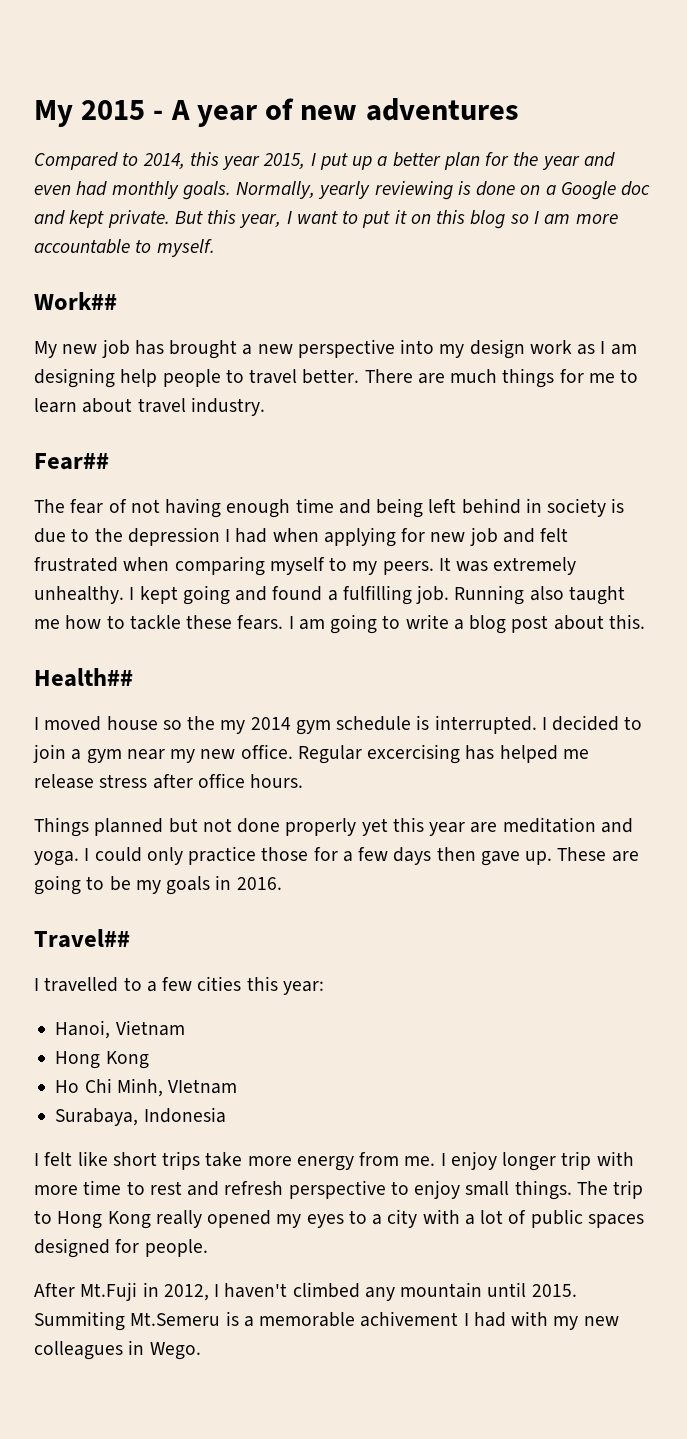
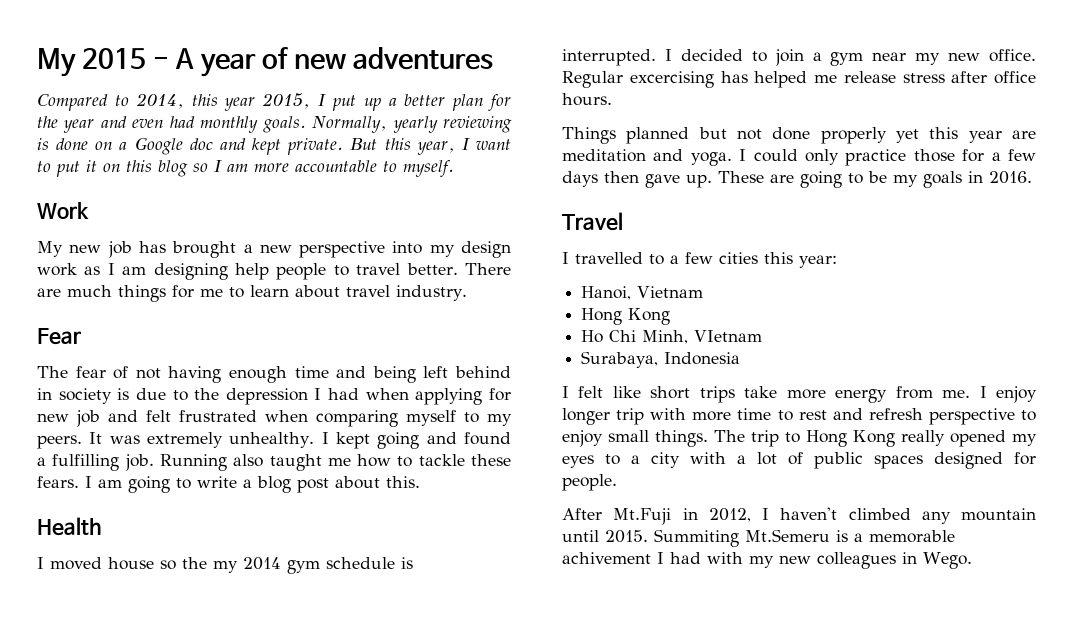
[34,292,117,310] Work## -> [37,202,89,219] Work
[34,453,109,470] Fear## -> [37,328,81,345] Fear
[34,668,133,687] Health## -> [37,517,101,536] Health
[34,929,130,948] Travel## -> [562,212,623,231] Travel

